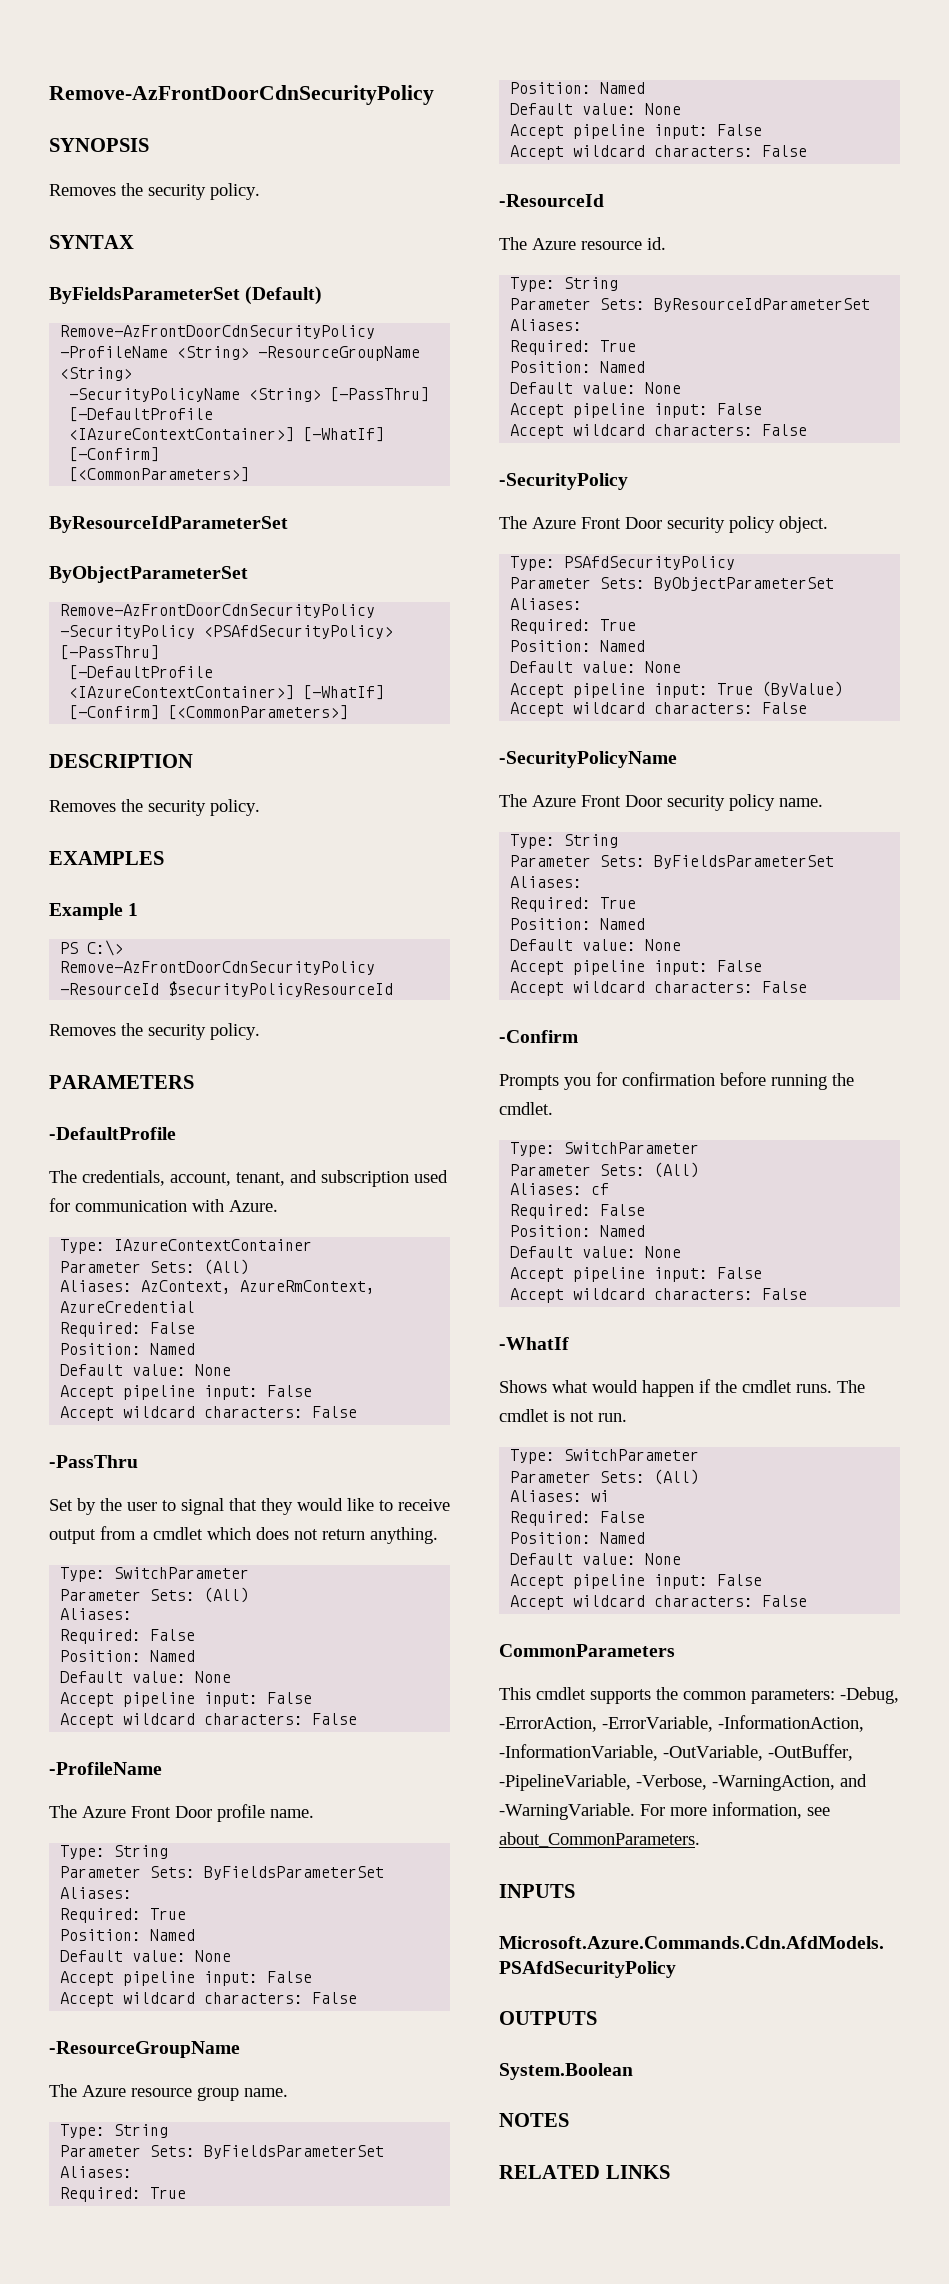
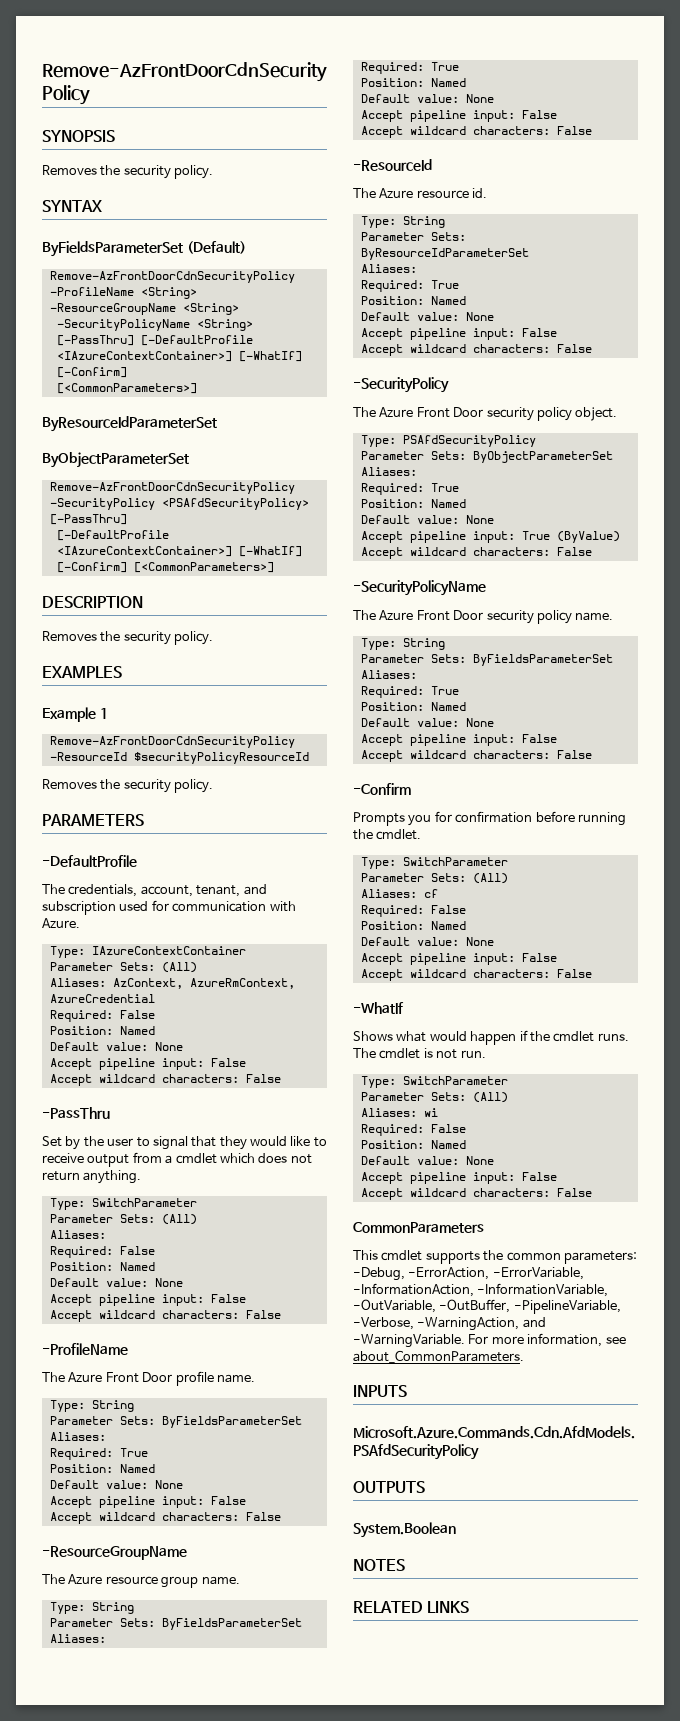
[60,940,124,956] PS C:\> -> (108, 713) none

